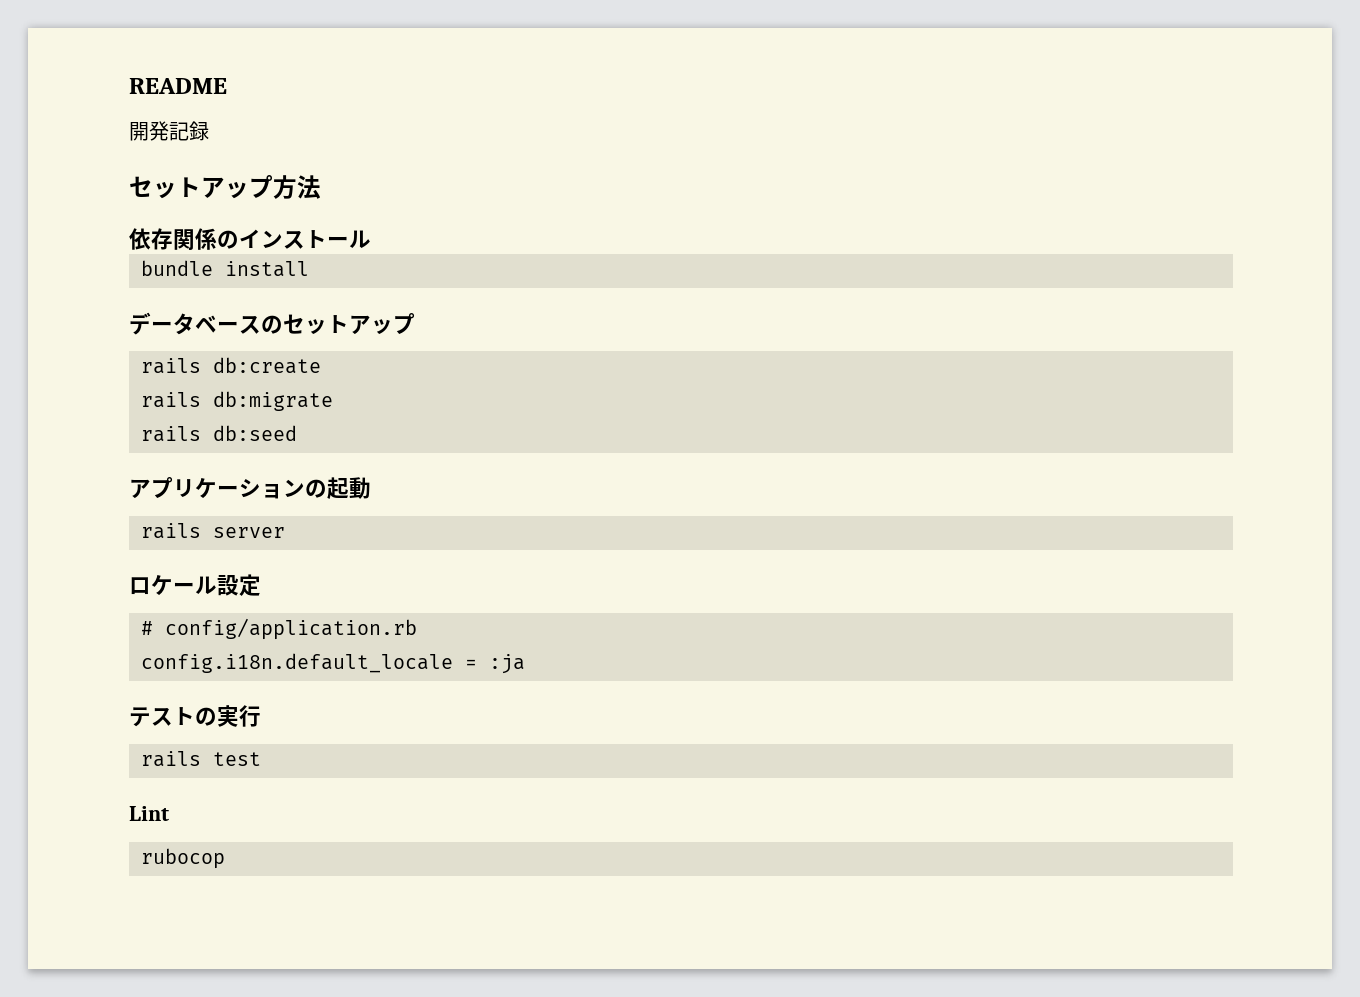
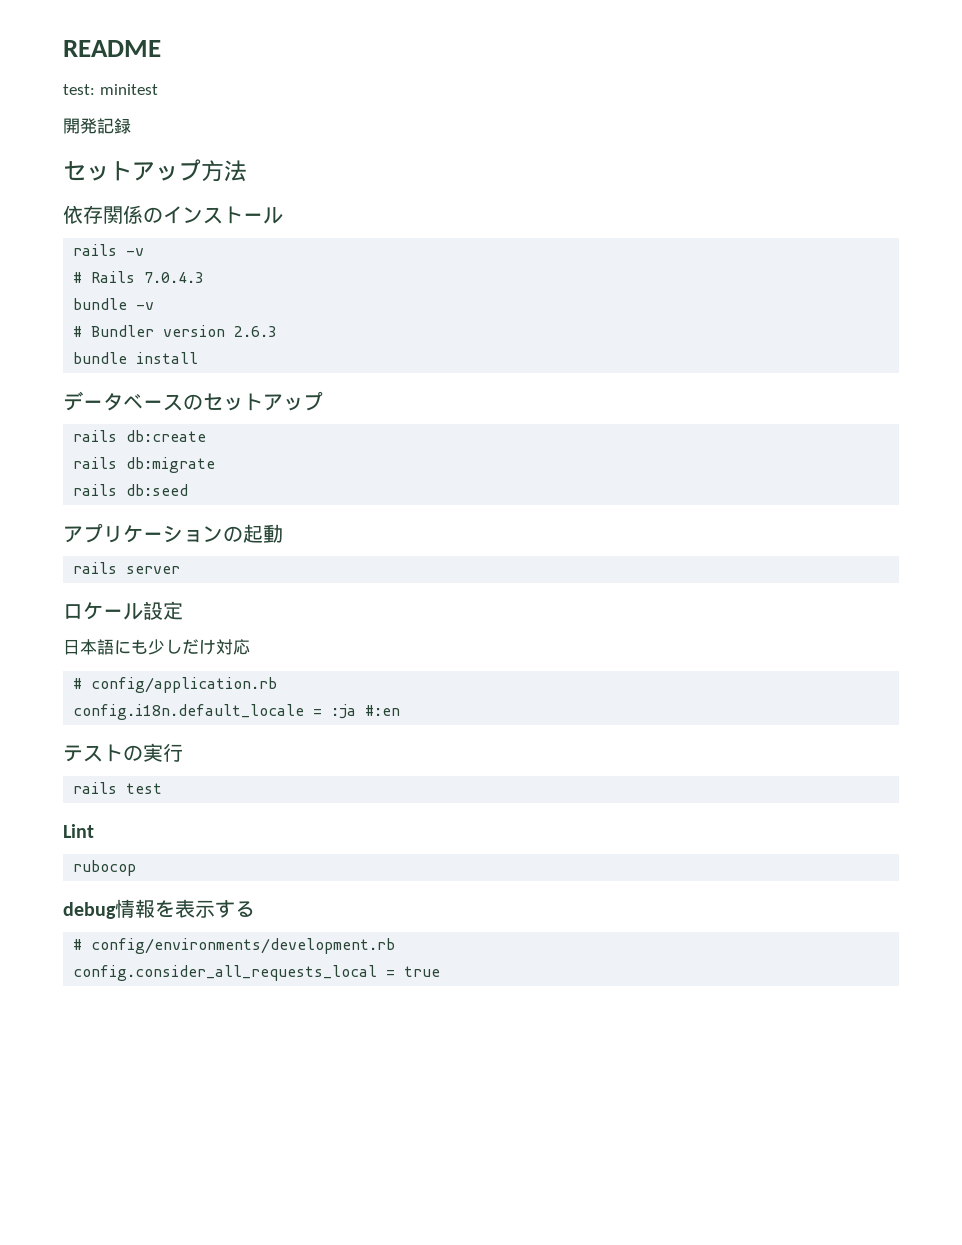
(227, 86) none -> [63,84,158,95] // test: minitest
(371, 239) none -> [73,244,145,256] [73,271,205,283] [73,298,155,310] [73,325,278,337] // rails -v // # Rails 7.0.4.3 // bundle -v // # Bundler version 2.6.3
(261, 585) none -> [63,639,250,655] // 日本語にも少しだけ対応
(525, 664) none -> [365,705,401,716] #:en
(225, 858) none -> [63,899,255,919] [73,938,396,954] [73,965,441,981] // debug情報を表示する // # config/environments/development.rb // config.consider_all_requests_local = true

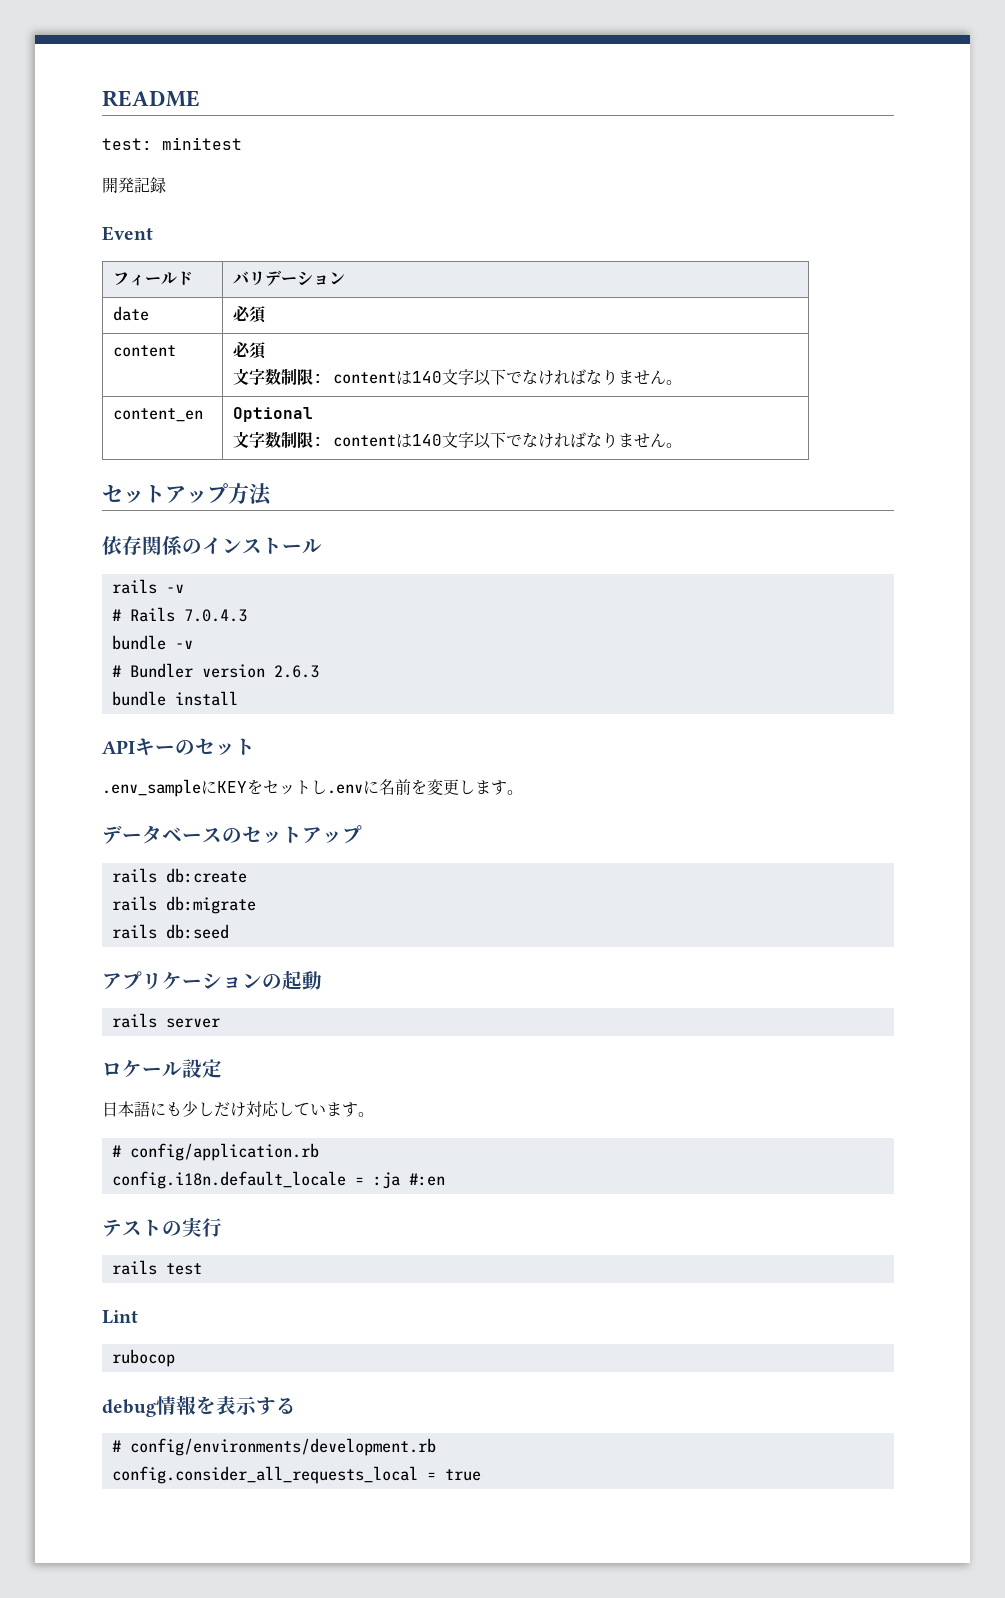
(131, 126) none -> [102,226,153,241] [113,271,194,286] [233,270,346,286] [113,306,150,321] [233,306,267,323] [113,345,177,357] [233,342,267,359] [233,368,683,386] [113,408,204,422] [233,407,314,422] [233,431,683,449] // Event // フィールド | バリデーション // date | 必須 // content | 必須 // 文字数制限: contentは140文字以下でなければなりません。 // content_en | Optional // 文字数制限: contentは140文字以下でなければなりません。
(199, 358) none -> [102,738,255,756] [102,779,523,797] // APIキーのセット // .env_sampleにKEYをセットし.envに名前を変更します。
(250, 647) none -> [278,1102,374,1117] しています。

